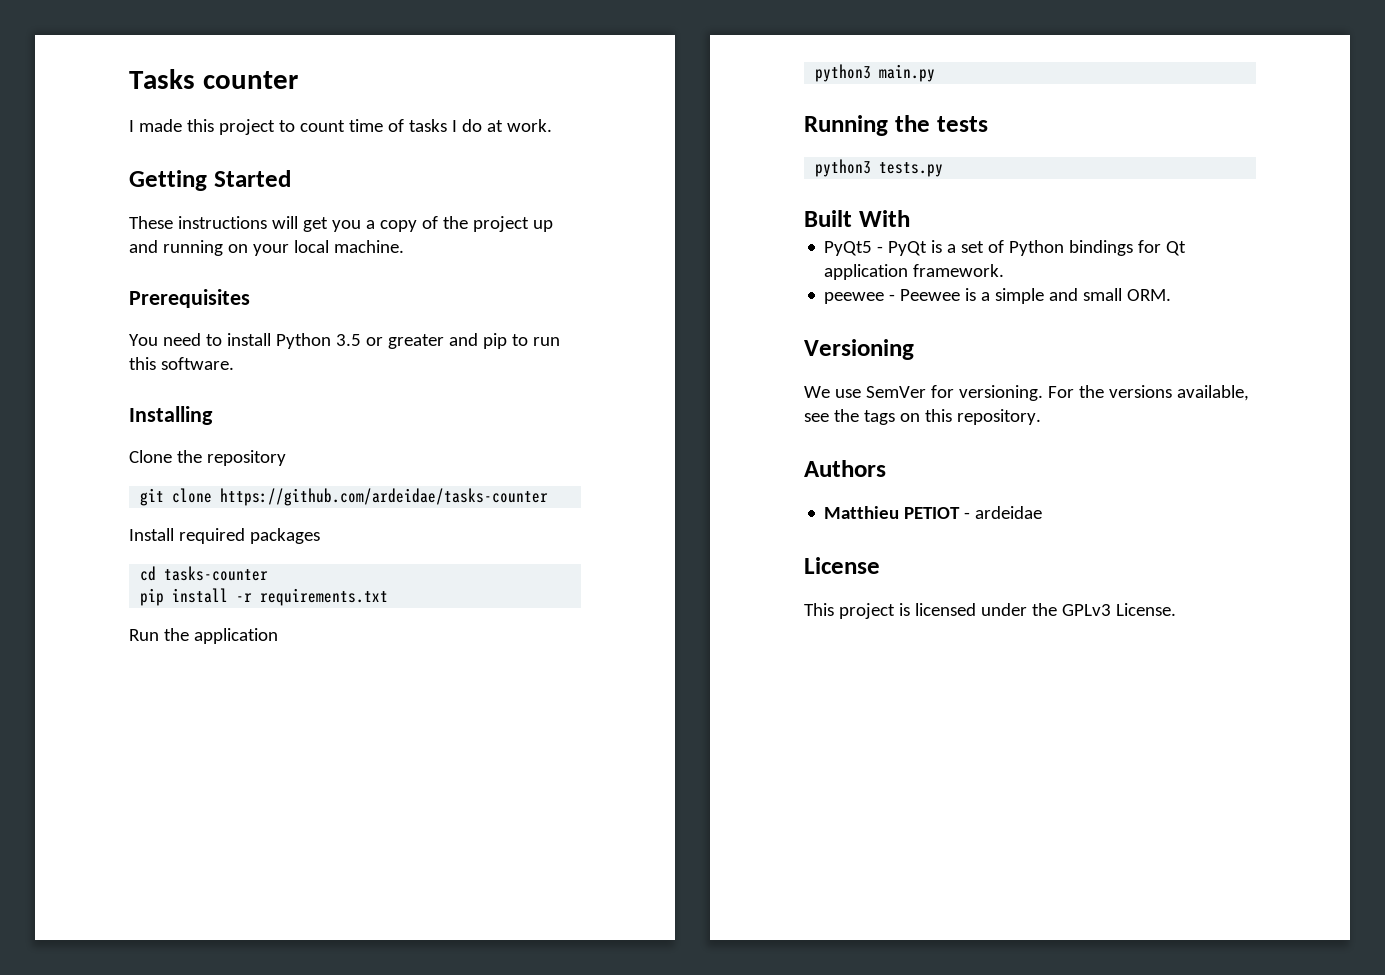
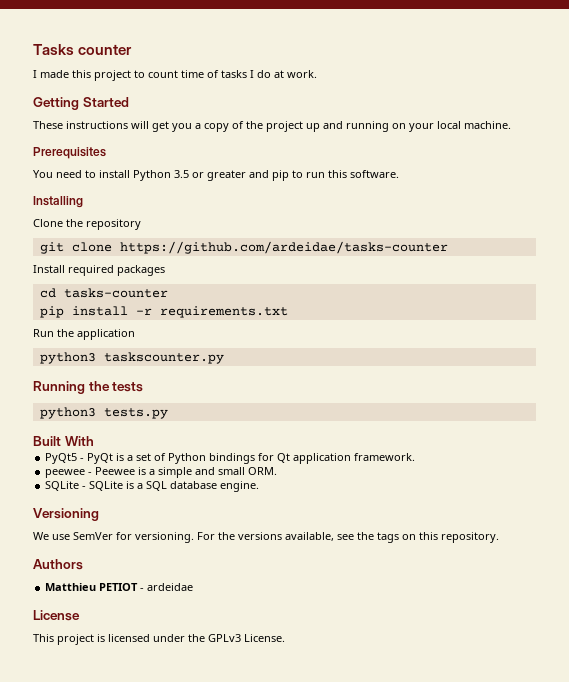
[879,64,936,82] main.py -> [103,352,224,364] taskscounter.py
(1172, 295) none -> [45,481,260,492] // SQLite - SQLite is a SQL database engine.

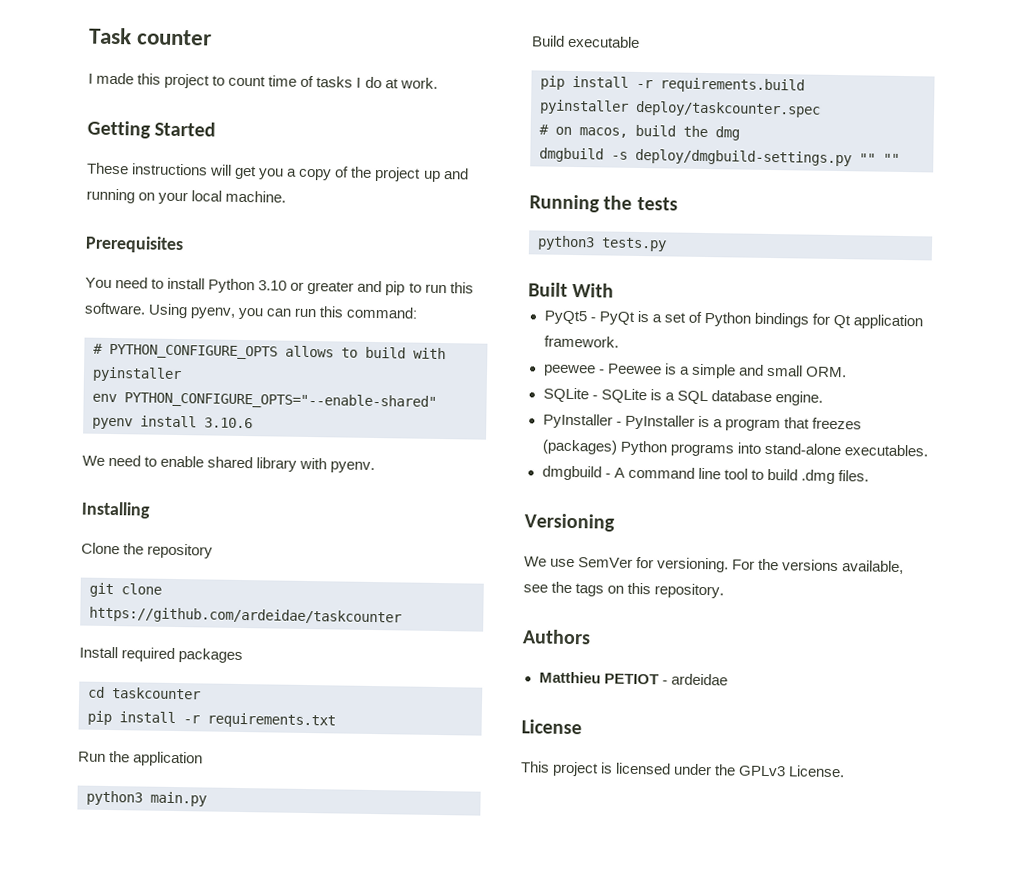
[33,44,74,55] Tasks -> [88,27,132,45] Task
[174,170,189,178] 3.5 -> [258,280,288,291] 3.10
(399, 174) none -> [148,303,419,320] [93,343,446,360] [92,366,182,383] [92,391,437,410] [92,415,253,430] [82,454,376,474] Using pyenv, you can run this command: // # PYTHON_CONFIGURE_OPTS allows to build with pyinstaller // env PYTHON_CONFIGURE_OPTS="--enable-shared" pyenv install 3.10.6 // We need to enable shared library with pyenv.
[119,241,448,254] https://github.com/ardeidae/tasks-counter -> [89,606,402,626] https://github.com/ardeidae/taskcounter
[63,288,168,298] tasks-counter -> [112,687,201,700] taskcounter
[103,352,224,364] taskscounter.py -> [150,791,207,807] [531,35,641,48] [540,75,805,94] [539,99,821,118] [539,124,740,141] [539,147,900,167] main.py // Build executable // pip install -r requirements.build // pyinstaller deploy/taskcounter.spec // # on macos, build the dmg // dmgbuild -s deploy/dmgbuild-settings.py "" ""
(260, 486) none -> [542,413,862,432] [541,439,928,457] [541,465,869,484] // PyInstaller - PyInstaller is a program that freezes (packages) Python programs into stand-alone executables. // dmgbuild - A command line tool to build .dmg files.

